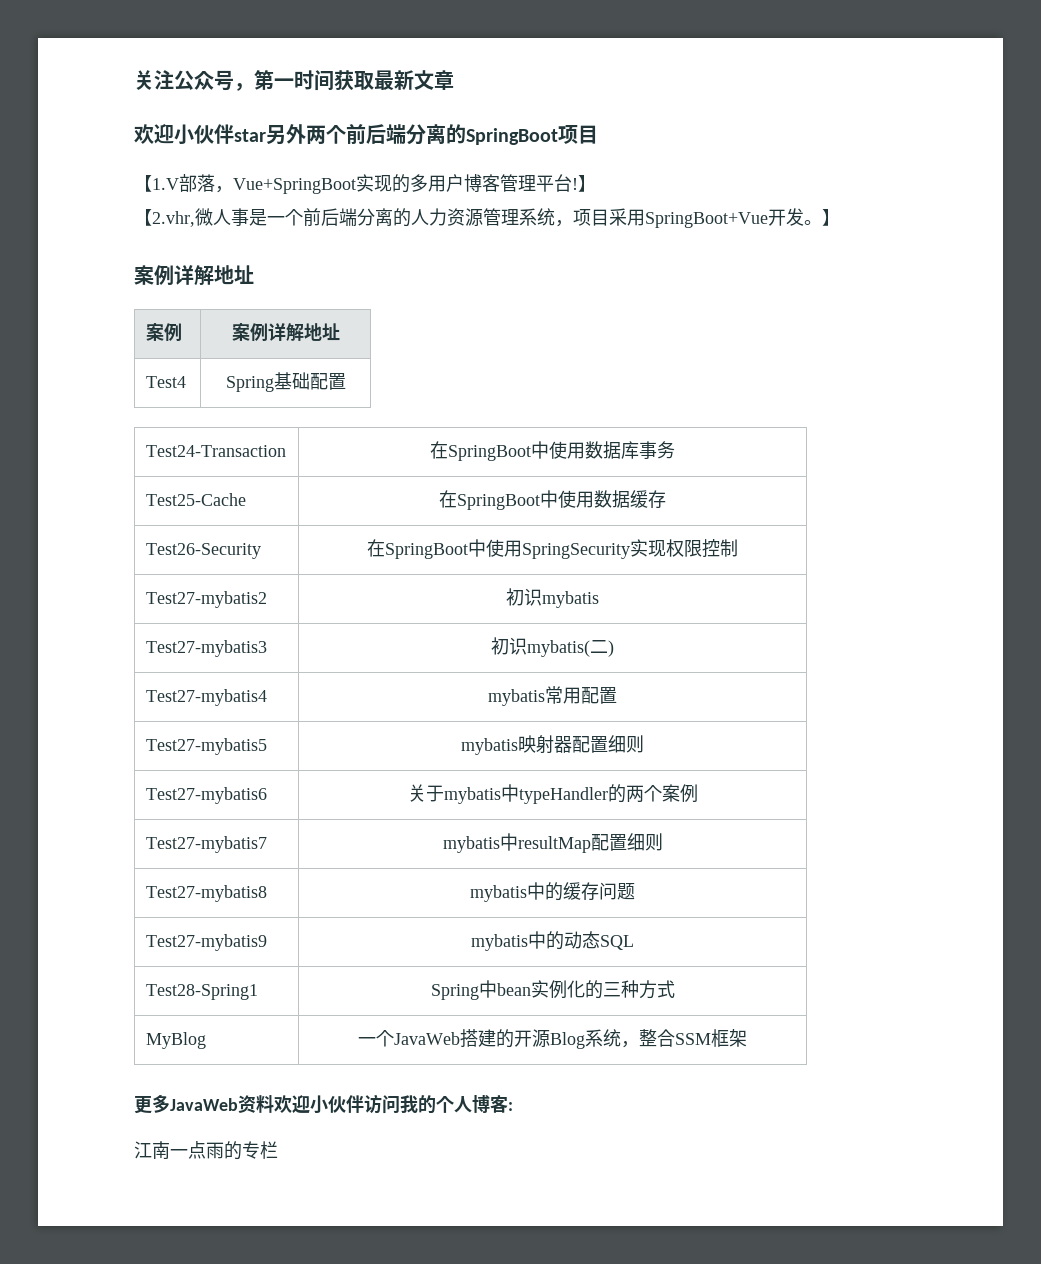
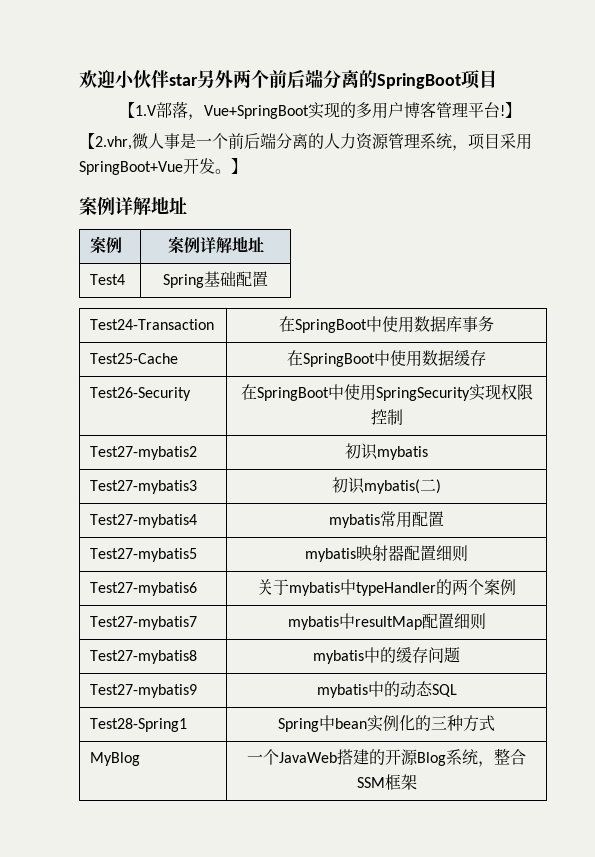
[134,70,454,91] 关注公众号，第一时间获取最新文章 // -> (79, 79) none
[134,1094,513,1114] [134,1141,278,1160] // 更多JavaWeb资料欢迎小伙伴访问我的个人博客: // 江南一点雨的专栏 -> (417, 782) none

